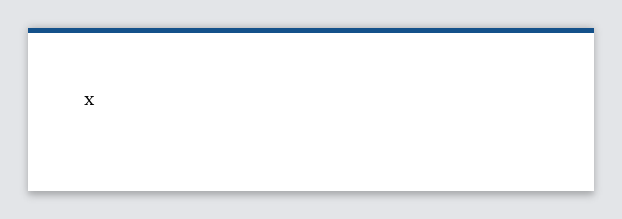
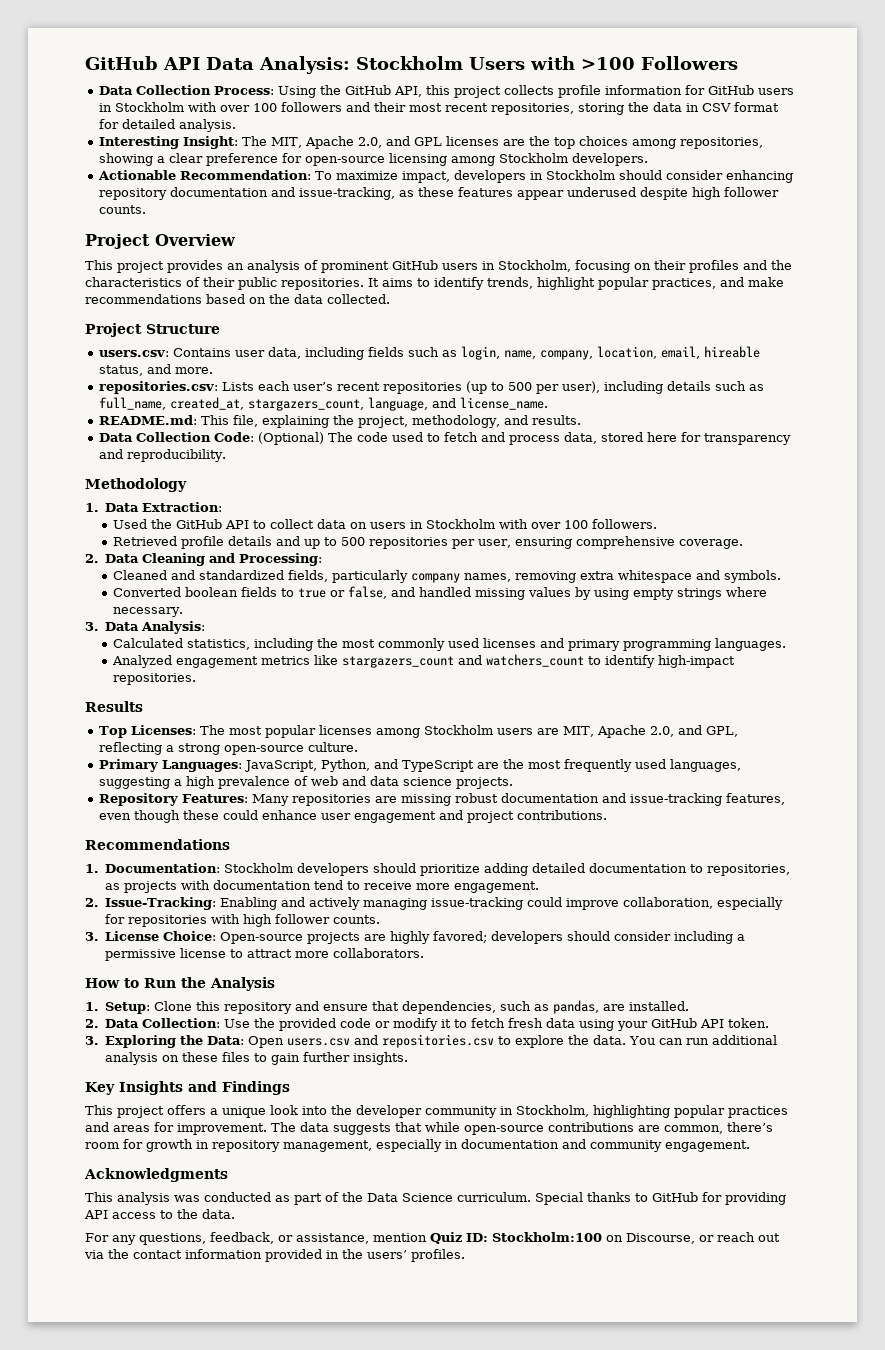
[84,96,95,105] x -> [85,56,738,74] [98,85,794,98] [98,102,779,115] [98,119,236,132] [98,136,763,149] [98,153,648,166] [97,170,793,183] [98,187,779,200] [98,205,146,214] [85,234,236,249] [85,260,792,273] [85,277,784,290] [85,294,390,304] [85,323,220,337] [98,346,760,360] [98,364,213,376] [98,381,764,394] [98,397,548,411] [98,415,581,428] [98,432,791,445] [98,449,226,462] [85,478,187,492] [85,502,223,512] [113,519,658,529] [113,536,744,549] [85,553,323,566] [113,570,782,583] [113,586,768,600] [113,607,184,617] [85,621,206,634] [113,638,787,651] [112,654,736,668] [113,673,197,685] [85,701,143,712] [98,725,738,738] [98,742,358,755] [98,759,741,772] [98,776,513,789] [98,793,785,806] [98,810,607,823] [85,839,230,850] [85,863,791,876] [105,880,540,893] [85,897,784,910] [105,914,381,927] [85,931,746,944] [105,948,425,961] [85,977,275,991] [85,1000,690,1014] [85,1018,770,1031] [85,1034,778,1048] [105,1052,409,1065] [85,1081,290,1095] [85,1105,788,1118] [85,1122,773,1135] [85,1139,750,1152] [84,1168,228,1182] [85,1192,786,1205] [84,1209,235,1219] [85,1232,780,1245] [84,1249,465,1262] GitHub API Data Analysis: Stockholm Users with >100 Followers // Data Collection Process: Using the GitHub API, this project collects profile information for GitHub users in Stockholm with over 100 followers and their most recent repositories, storing the data in CSV format for detailed analysis. // Interesting Insight: The MIT, Apache 2.0, and GPL licenses are the top choices among repositories, showing a clear preference for open-source licensing among Stockholm developers. // Actionable Recommendation: To maximize impact, developers in Stockholm should consider enhancing repository documentation and issue-tracking, as these features appear underused despite high follower counts. // Project Overview // This project provides an analysis of prominent GitHub users in Stockholm, focusing on their profiles and the characteristics of their public repositories. It aims to identify trends, highlight popular practices, and make recommendations based on the data collected. // Project Structure // users.csv: Contains user data, including fields such as login, name, company, location, email, hireable status, and more. // repositories.csv: Lists each user’s recent repositories (up to 500 per user), including details such as full_name, created_at, stargazers_count, language, and license_name. // README.md: This file, explaining the project, methodology, and results. // Data Collection Code: (Optional) The code used to fetch and process data, stored here for transparency and reproducibility. // Methodology // 1. Data Extraction: // Used the GitHub API to collect data on users in Stockholm with over 100 followers. // Retrieved profile details and up to 500 repositories per user, ensuring comprehensive coverage. // 2. Data Cleaning and Processing: // Cleaned and standardized fields, particularly company names, removing extra whitespace and symbols. // Converted boolean fields to true or false, and handled missing values by using empty strings where necessary. // 3. Data Analysis: // Calculated statistics, including the most commonly used licenses and primary programming languages. // Analyzed engagement metrics like stargazers_count and watchers_count to identify high-impact repositories. // Results // Top Licenses: The most popular licenses among Stockholm users are MIT, Apache 2.0, and GPL, reflecting a strong open-source culture. // Primary Languages: JavaScript, Python, and TypeScript are the most frequently used languages, suggesting a high prevalence of web and data science projects. // Repository Features: Many repositories are missing robust documentation and issue-tracking features, even though these could enhance user engagement and project contributions. // Recommendations // 1. Documentation: Stockholm developers should prioritize adding detailed documentation to repositories, as projects with documentation tend to receive more engagement. // 2. Issue-Tracking: Enabling and actively managing issue-tracking could improve collaboration, especially for repositories with high follower counts. // 3. License Choice: Open-source projects are highly favored; developers should consider including a permissive license to attract more collaborators. // How to Run the Analysis // 1. Setup: Clone this repository and ensure that dependencies, such as pandas, are installed. // 2. Data Collection: Use the provided code or modify it to fetch fresh data using your GitHub API token. // 3. Exploring the Data: Open users.csv and repositories.csv to explore the data. You can run additional analysis on these files to gain further insights. // Key Insights and Findings // This project offers a unique look into the developer community in Stockholm, highlighting popular practices and areas for improvement. The data suggests that while open-source contributions are common, there’s room for growth in repository management, especially in documentation and community engagement. // Acknowledgments // This analysis was conducted as part of the Data Science curriculum. Special thanks to GitHub for providing API access to the data. // For any questions, feedback, or assistance, mention Quiz ID: Stockholm:100 on Discourse, or reach out via the contact information provided in the users’ profiles.

